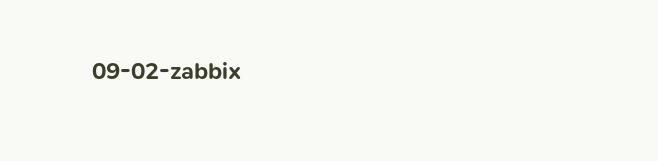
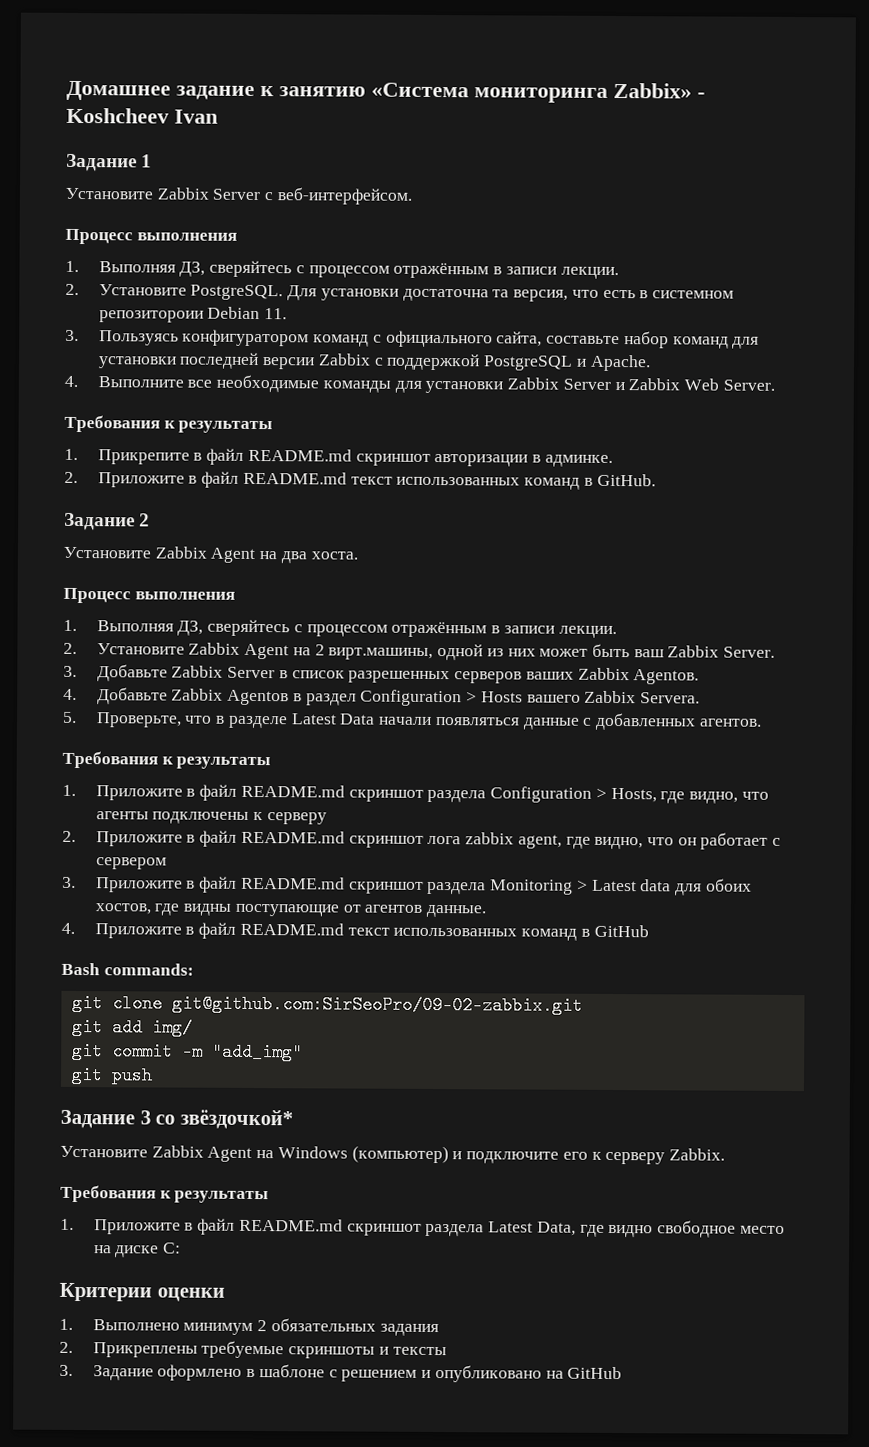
[92,62,241,79] 09-02-zabbix -> [66,80,705,103] [66,107,218,124] [66,153,153,172] [65,187,412,205] [65,228,237,245] [65,260,619,280] [65,283,735,302] [98,306,288,323] [65,329,760,349] [97,352,651,372] [64,374,775,394] [64,414,274,434] [64,448,613,467] [64,471,656,490] [64,512,151,531] [63,546,358,564] [63,587,235,604] [63,619,617,639] [63,642,776,661] [63,664,700,685] [63,687,701,707] [62,711,762,731] [62,750,272,770] [62,784,769,804] [95,811,327,825] [62,830,782,850] [95,857,167,870] [62,876,752,896] [94,903,487,918] [61,922,649,941] [61,962,194,976] [71,993,583,1015] [71,1017,193,1037] [71,1041,303,1062] [70,1065,153,1085] [60,1109,293,1130] [60,1145,725,1165] [60,1184,270,1204] [60,1218,785,1238] [93,1242,182,1258] [59,1282,225,1302] [59,1318,439,1337] [59,1340,447,1359] [59,1364,623,1383] Домашнее задание к занятию «Система мониторинга Zabbix» - Koshcheev Ivan // Задание 1 // Установите Zabbix Server с веб-интерфейсом. // Процесс выполнения // 1. Выполняя ДЗ, сверяйтесь с процессом отражённым в записи лекции. // 2. Установите PostgreSQL. Для установки достаточна та версия, что есть в системном репозитороии Debian 11. // 3. Пользуясь конфигуратором команд с официального сайта, составьте набор команд для установки последней версии Zabbix с поддержкой PostgreSQL и Apache. // 4. Выполните все необходимые команды для установки Zabbix Server и Zabbix Web Server. // Требования к результаты // 1. Прикрепите в файл README.md скриншот авторизации в админке. // 2. Приложите в файл README.md текст использованных команд в GitHub. // Задание 2 // Установите Zabbix Agent на два хоста. // Процесс выполнения // 1. Выполняя ДЗ, сверяйтесь с процессом отражённым в записи лекции. // 2. Установите Zabbix Agent на 2 вирт.машины, одной из них может быть ваш Zabbix Server. // 3. Добавьте Zabbix Server в список разрешенных серверов ваших Zabbix Agentов. // 4. Добавьте Zabbix Agentов в раздел Configuration > Hosts вашего Zabbix Servera. // 5. Проверьте, что в разделе Latest Data начали появляться данные с добавленных агентов. // Требования к результаты // 1. Приложите в файл README.md скриншот раздела Configuration > Hosts, где видно, что агенты подключены к серверу // 2. Приложите в файл README.md скриншот лога zabbix agent, где видно, что он работает с сервером // 3. Приложите в файл README.md скриншот раздела Monitoring > Latest data для обоих хостов, где видны поступающие от агентов данные. // 4. Приложите в файл README.md текст использованных команд в GitHub // Bash commands: // git clone git@github.com:SirSeoPro/09-02-zabbix.git // git add img/ // git commit -m "add_img" // git push // Задание 3 со звёздочкой* // Установите Zabbix Agent на Windows (компьютер) и подключите его к серверу Zabbix. // Требования к результаты // 1. Приложите в файл README.md скриншот раздела Latest Data, где видно свободное место на диске C: // Критерии оценки // 1. Выполнено минимум 2 обязательных задания // 2. Прикреплены требуемые скриншоты и тексты // 3. Задание оформлено в шаблоне с решением и опубликовано на GitHub

